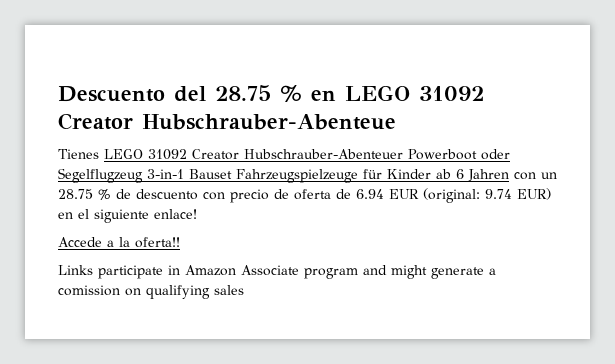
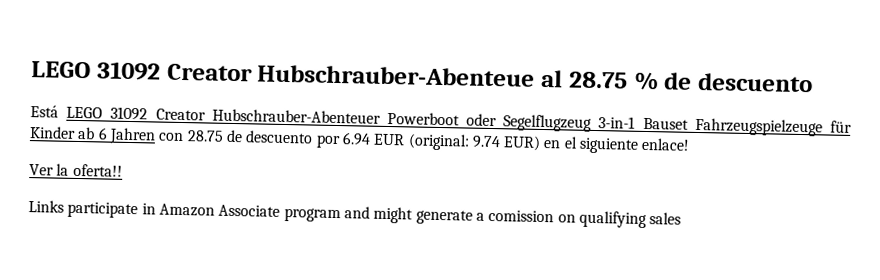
[58,85,336,102] Descuento del 28.75 % en -> (31, 70) none
[58,149,99,159] // Tienes -> [541,69,813,93] [30,105,59,118] al 28.75 % de descuento // Está
[541,172,557,179] [58,189,351,203] un 28.75 % de descuento con precio de oferta de -> [186,129,341,149] 28.75 de descuento por
[58,237,114,247] Accede a -> [29,164,54,176] Ver

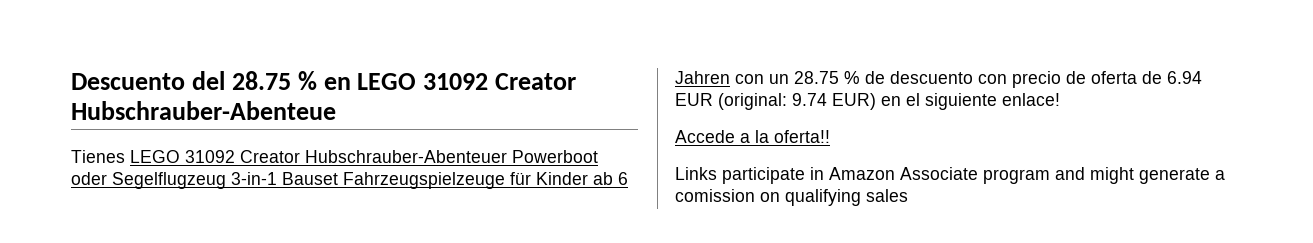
(31, 70) none -> [71,71,351,90] Descuento del 28.75 % en
[541,69,813,93] [30,105,59,118] al 28.75 % de descuento // Está -> [71,150,125,163] // Tienes
[186,129,341,149] 28.75 de descuento por -> [769,71,1162,88] un 28.75 % de descuento con precio de oferta de
[29,164,54,176] Ver -> [675,130,750,143] Accede a

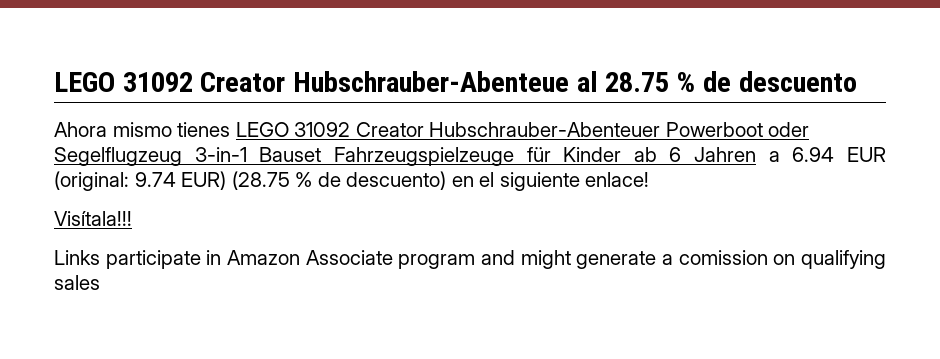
[71,71,351,90] Descuento del 28.75 % en -> (54, 82) none
[71,150,125,163] // Tienes -> [576,71,857,92] [54,122,231,137] al 28.75 % de descuento // Ahora mismo tienes
[735,71,1162,88] con un 28.75 % de descuento con precio de oferta de -> [768,151,780,162] a
(876, 101) none -> [231,171,447,190] (28.75 % de descuento)
[675,130,830,143] Accede a la oferta!! -> [54,211,132,226] Visítala!!!

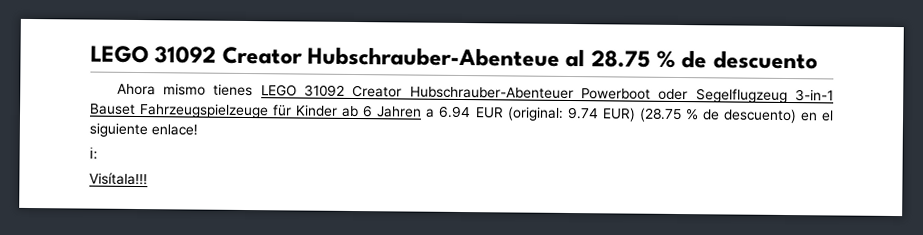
(650, 179) none -> [89,147,98,160] // ℹ:
[54,250,886,269] [54,275,100,290] // Links participate in Amazon Associate program and might generate a comission on qualifying sales -> (148, 179) none

